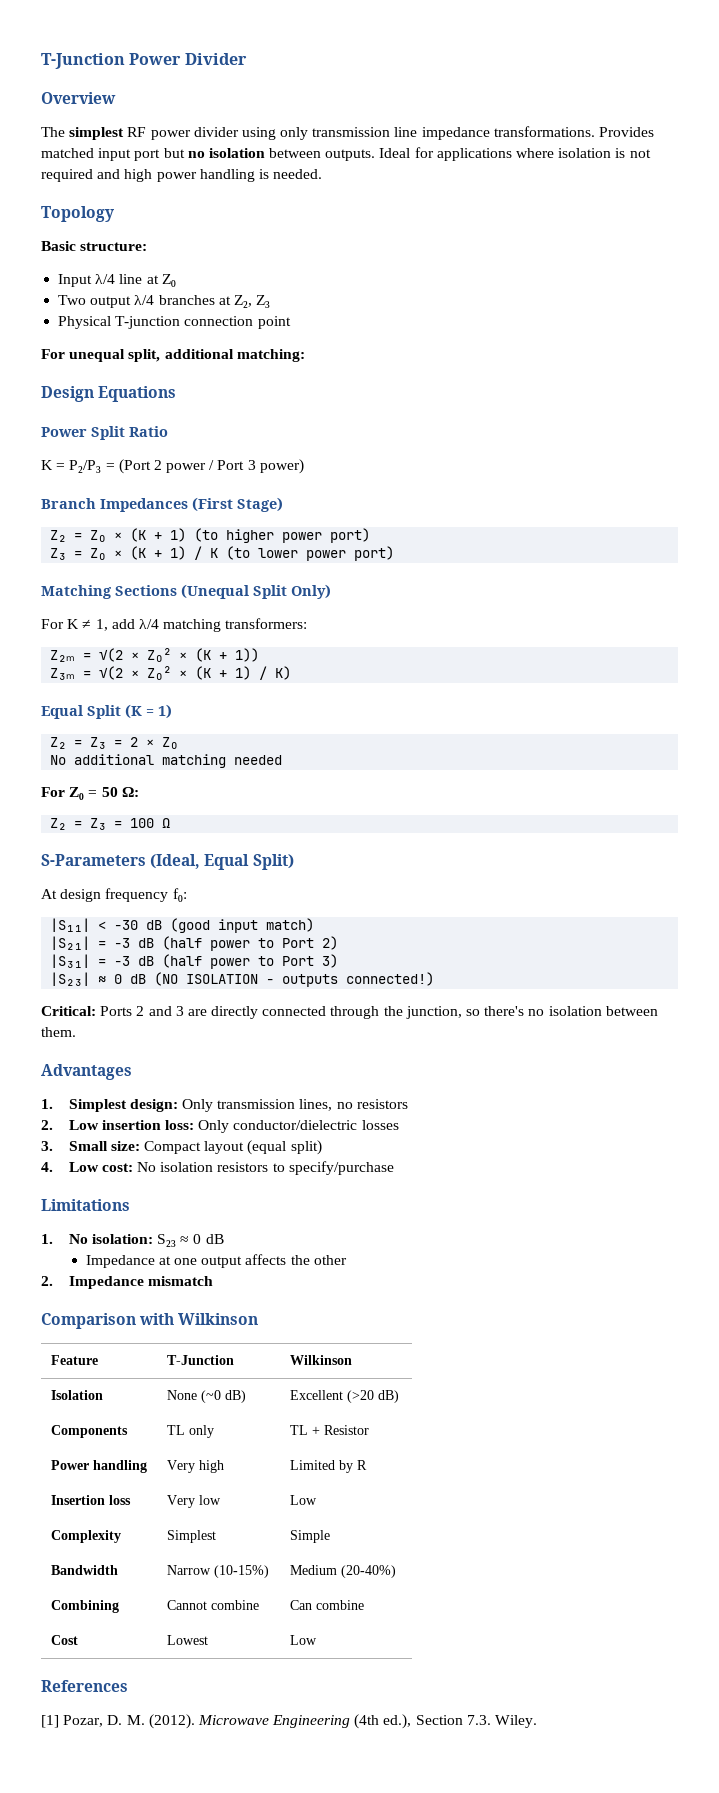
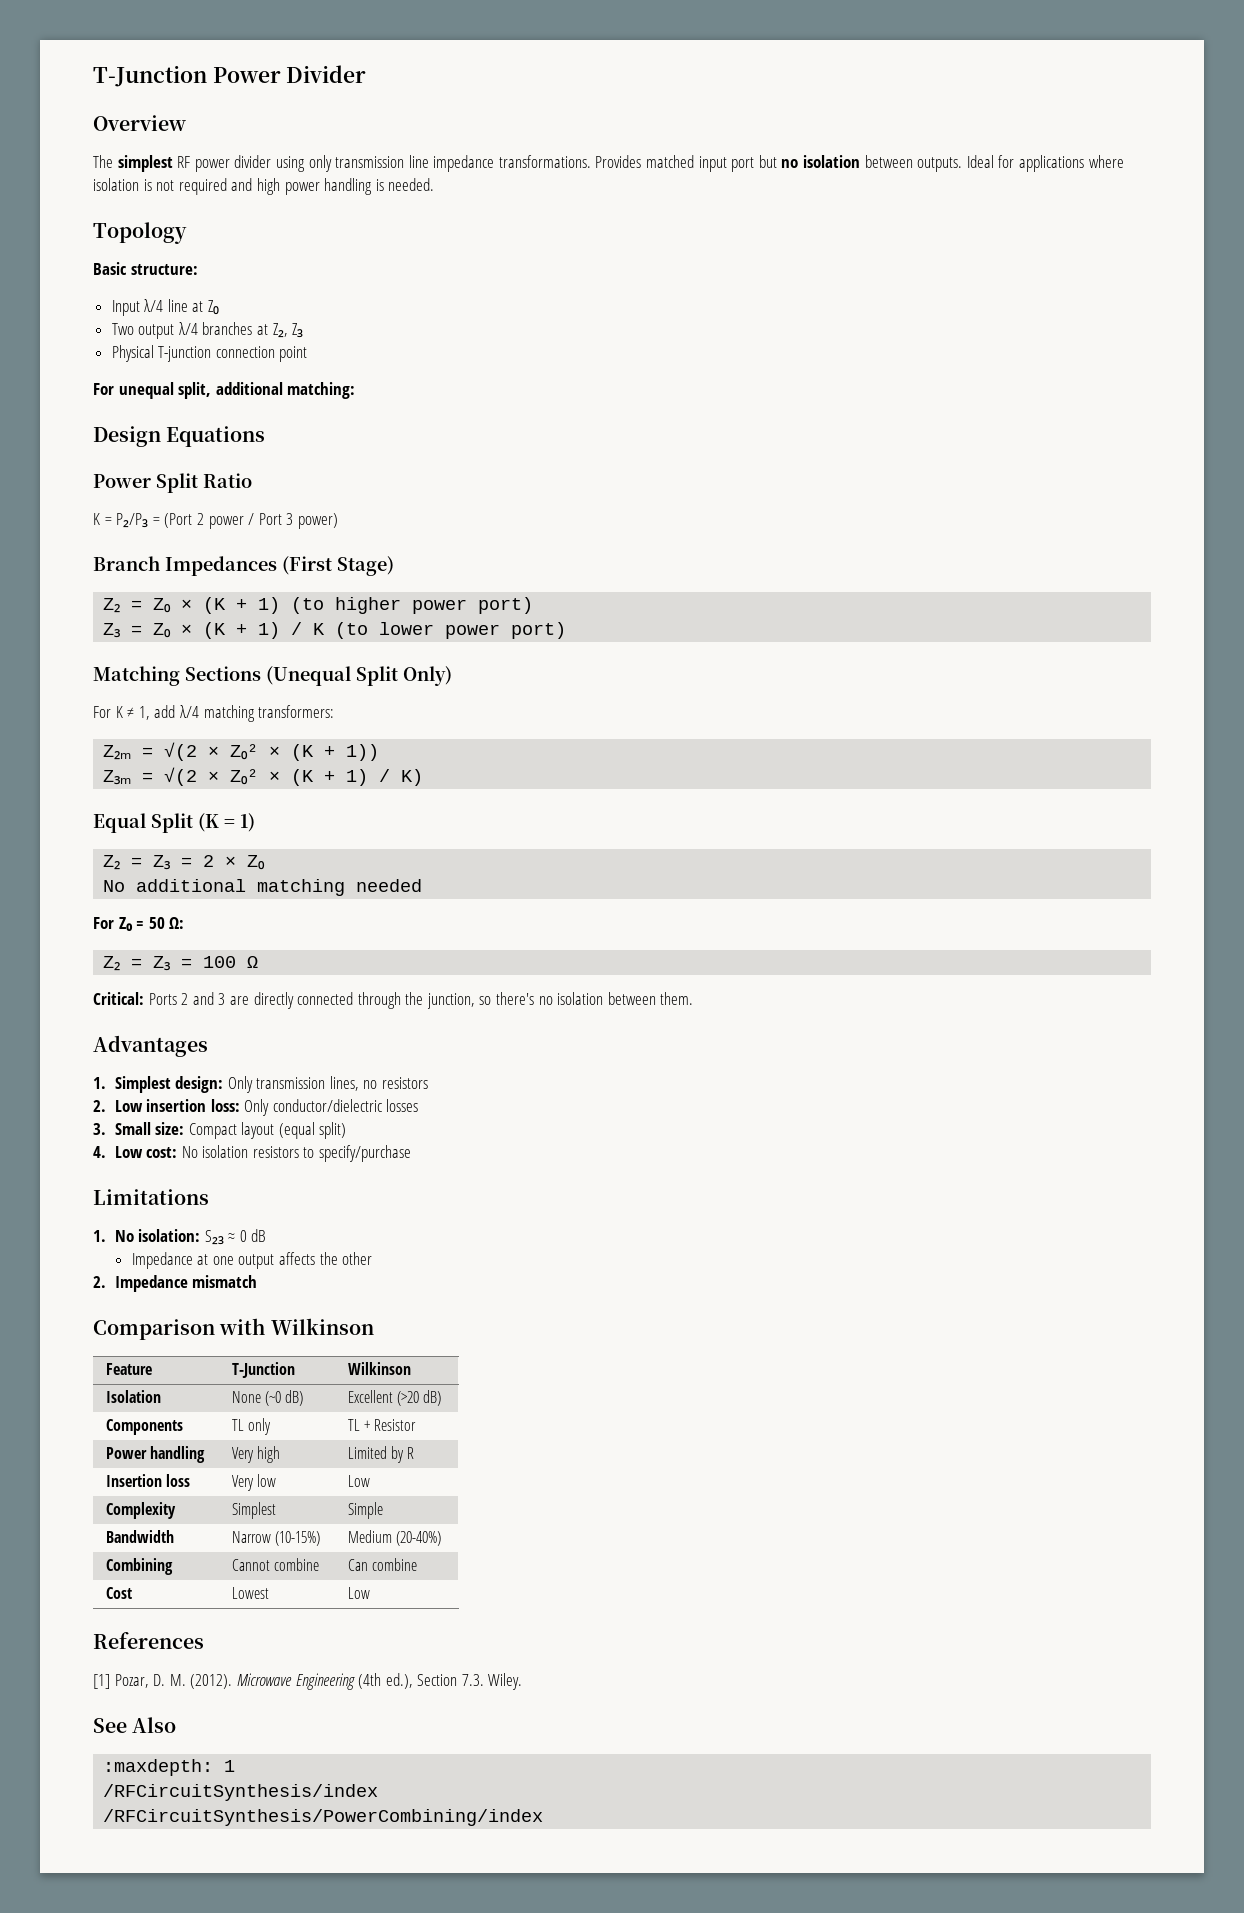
[41,854,294,870] [41,888,187,902] [50,918,315,933] [50,936,339,951] [50,954,339,969] [50,972,435,987] // S-Parameters (Ideal, Equal Split) // At design frequency f₀: // |S₁₁| < -30 dB (good input match) // |S₂₁| = -3 dB (half power to Port 2) // |S₃₁| = -3 dB (half power to Port 3) // |S₂₃| ≈ 0 dB (NO ISOLATION - outputs connected!) -> (259, 962) none
(538, 1721) none -> [93,1717,177,1733] [103,1759,236,1776] [103,1784,379,1801] [103,1809,544,1826] // See Also // :maxdepth: 1 // /RFCircuitSynthesis/index // /RFCircuitSynthesis/PowerCombining/index

